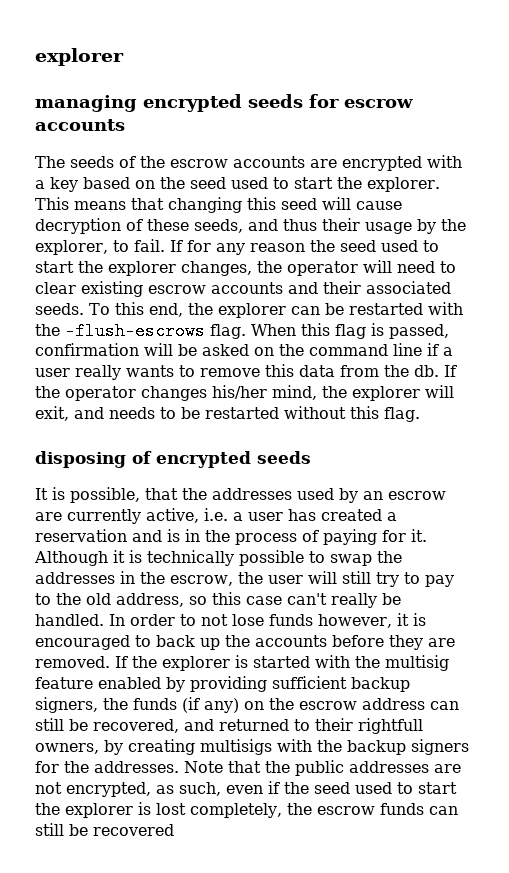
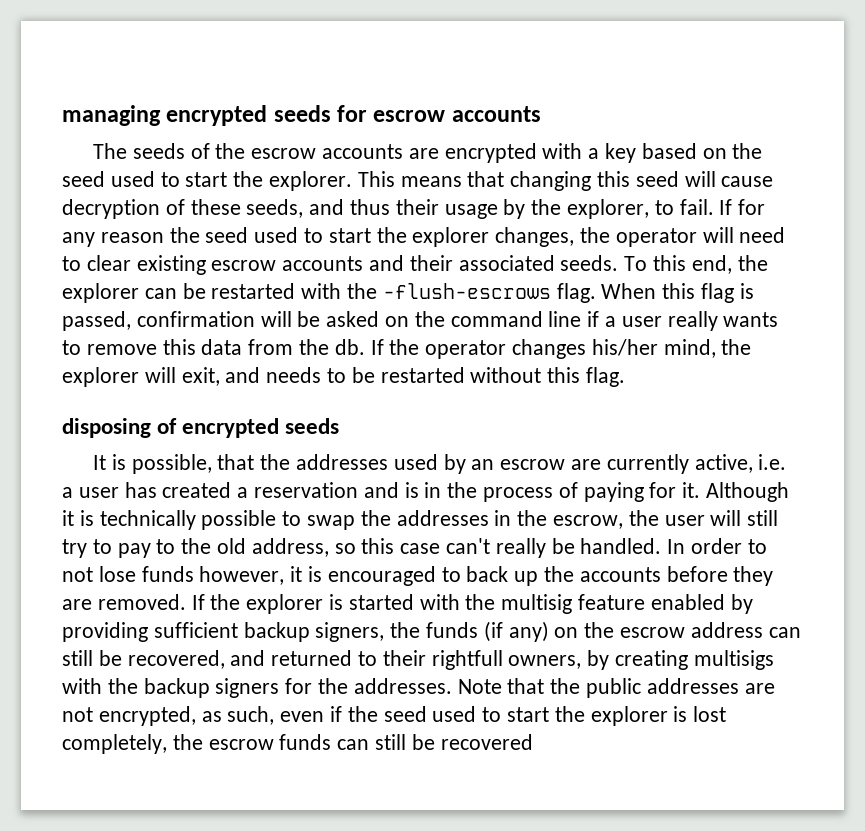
[35,48,124,66] explorer // -> (62, 115) none

